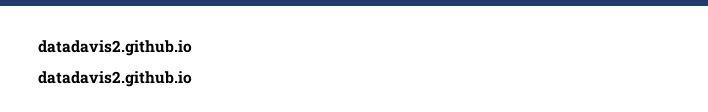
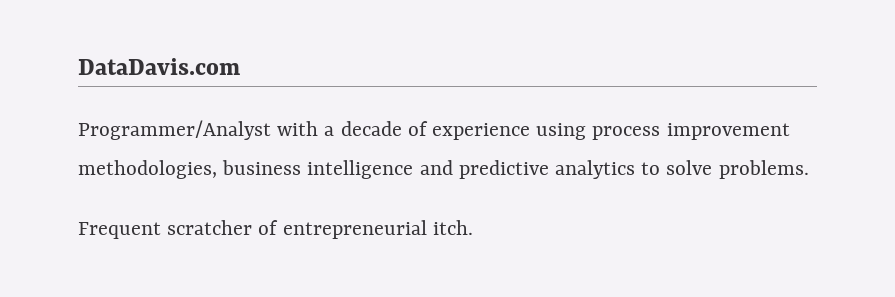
[38,40,192,56] [38,71,192,87] datadavis2.github.io // datadavis2.github.io -> [78,58,240,75] [78,120,790,140] [78,160,809,179] [78,220,473,239] DataDavis.com // Programmer/Analyst with a decade of experience using process improvement methodologies, business intelligence and predictive analytics to solve problems. // Frequent scratcher of entrepreneurial itch.

